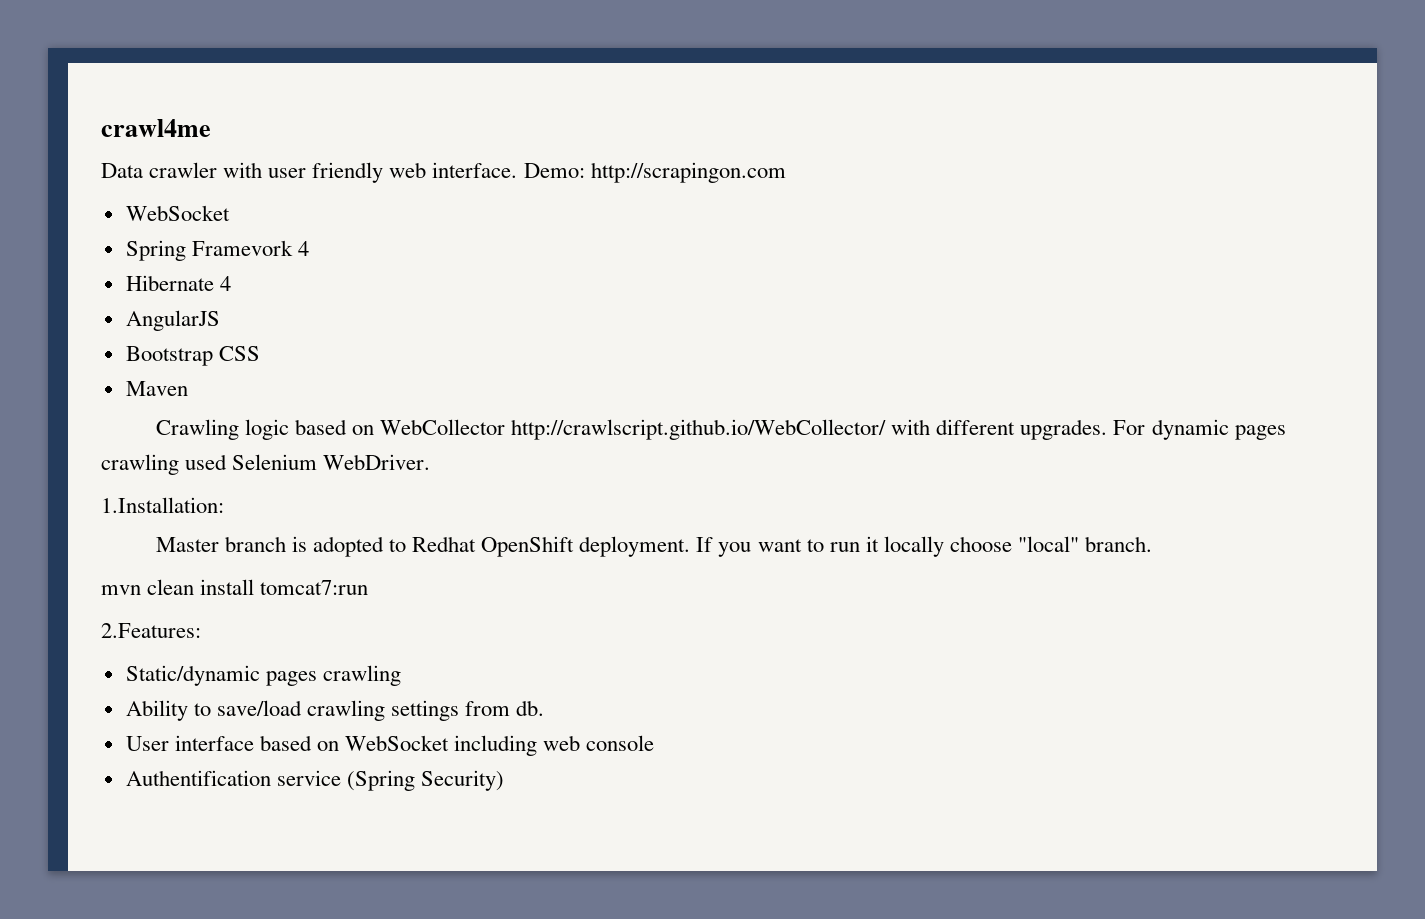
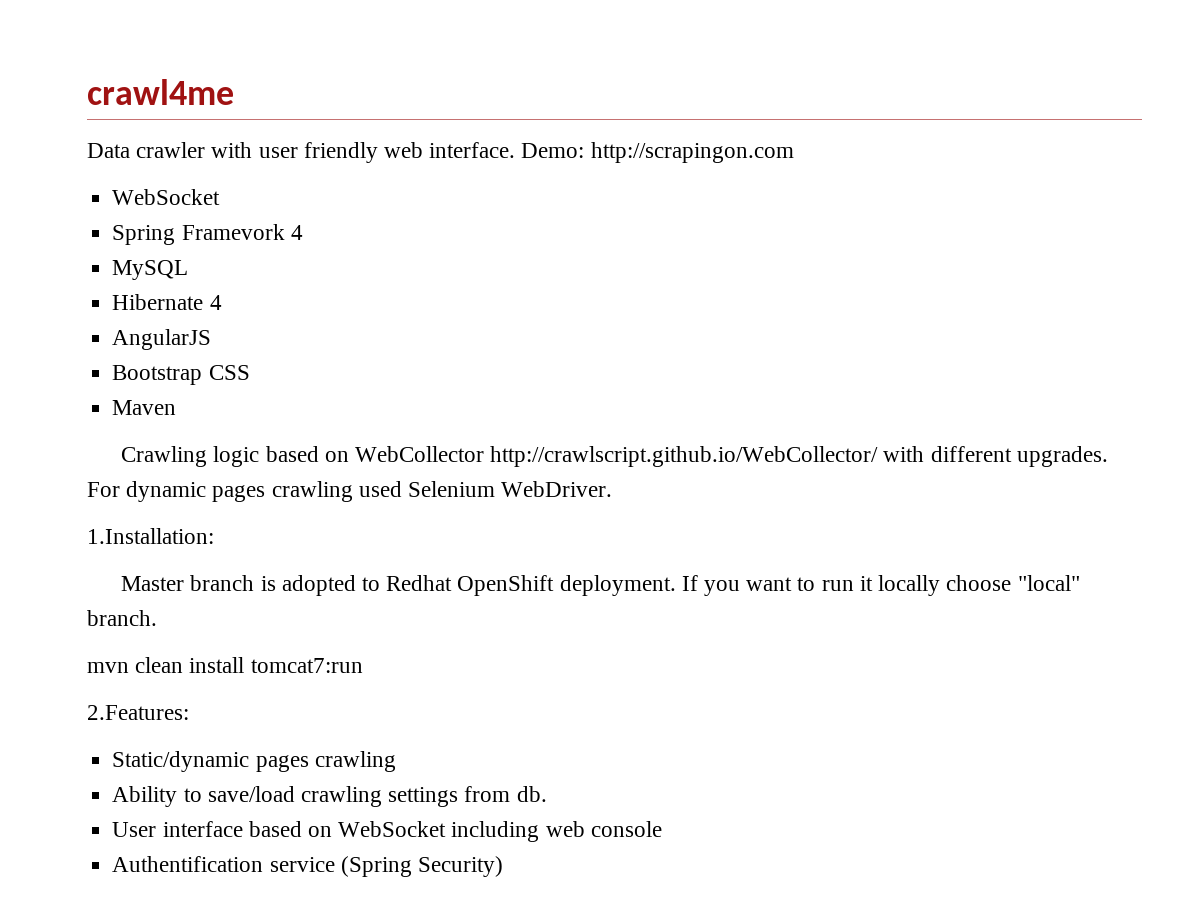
(309, 248) none -> [112,260,189,280] // MySQL

